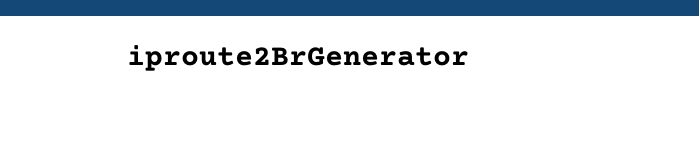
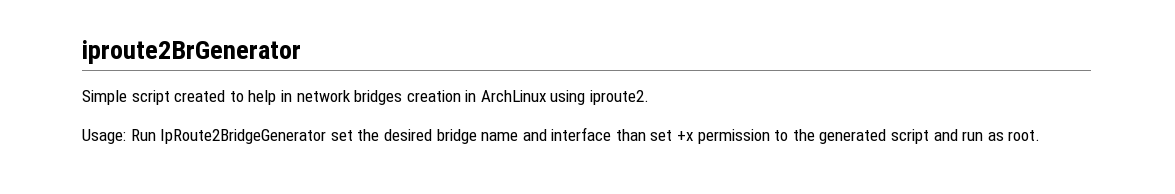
(469, 58) none -> [82,90,650,105] [82,127,1041,144] // Simple script created to help in network bridges creation in ArchLinux using iproute2. // Usage: Run IpRoute2BridgeGenerator set the desired bridge name and interface than set +x permission to the generated script and run as root.

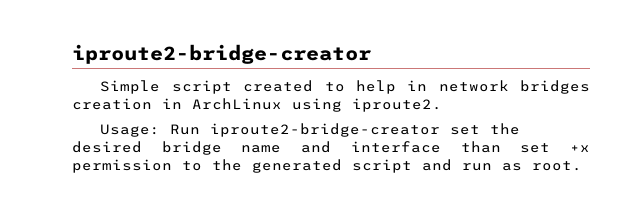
[82,40,301,64] iproute2BrGenerator -> [72,44,372,64] iproute2-bridge-creator
[160,129,327,144] IpRoute2BridgeGenerator -> [210,123,441,137] iproute2-bridge-creator

